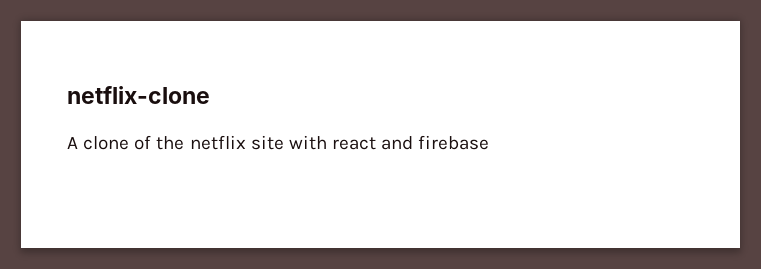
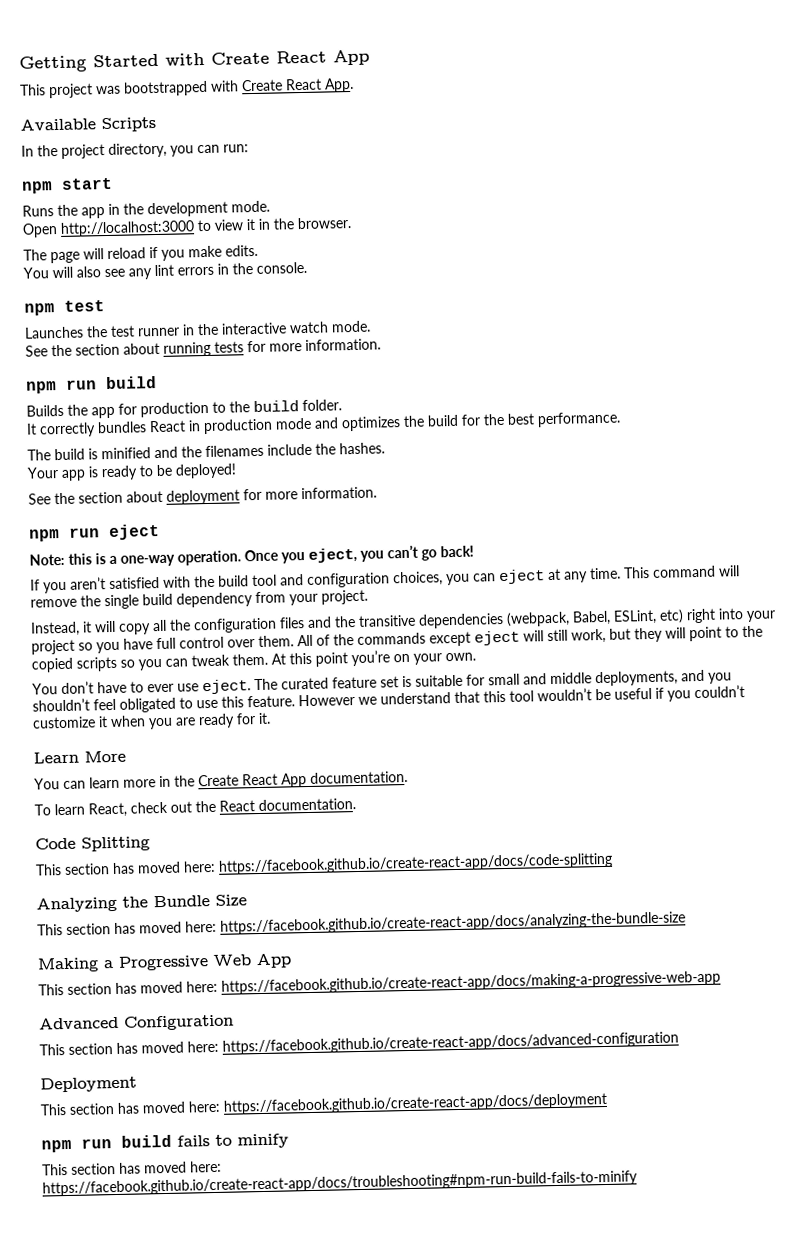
[67,86,210,104] [67,135,490,150] netflix-clone // A clone of the netflix site with react and firebase -> [19,49,370,73] [20,77,354,99] [20,116,156,133] [21,142,249,159] [21,177,113,194] [22,200,270,219] [22,217,351,238] [23,244,258,264] [23,261,307,280] [24,300,105,316] [24,320,371,339] [25,338,381,357] [26,376,157,394] [26,399,342,419] [26,411,621,438] [27,442,385,461] [27,463,237,481] [28,486,377,505] [29,523,160,542] [29,544,474,567] [30,565,740,594] [30,589,368,610] [30,608,776,637] [31,625,763,655] [31,650,476,673] [32,669,732,695] [32,685,745,713] [32,712,271,730] [33,750,126,764] [34,770,408,790] [34,798,356,818] [35,836,150,852] [35,852,613,876] [36,894,247,913] [37,911,686,936] [37,953,292,973] [38,970,721,996] [39,1014,234,1031] [39,1031,679,1056] [40,1076,137,1093] [40,1092,607,1116] [41,1133,289,1153] [42,1160,222,1176] [42,1170,638,1197] Getting Started with Create React App // This project was bootstrapped with Create React App. // Available Scripts // In the project directory, you can run: // npm start // Runs the app in the development mode. // Open http://localhost:3000 to view it in the browser. // The page will reload if you make edits. // You will also see any lint errors in the console. // npm test // Launches the test runner in the interactive watch mode. // See the section about running tests for more information. // npm run build // Builds the app for production to the build folder. // It correctly bundles React in production mode and optimizes the build for the best performance. // The build is minified and the filenames include the hashes. // Your app is ready to be deployed! // See the section about deployment for more information. // npm run eject // Note: this is a one-way operation. Once you eject, you can’t go back! // If you aren’t satisfied with the build tool and configuration choices, you can eject at any time. This command will remove the single build dependency from your project. // Instead, it will copy all the configuration files and the transitive dependencies (webpack, Babel, ESLint, etc) right into your project so you have full control over them. All of the commands except eject will still work, but they will point to the copied scripts so you can tweak them. At this point you’re on your own. // You don’t have to ever use eject. The curated feature set is suitable for small and middle deployments, and you shouldn’t feel obligated to use this feature. However we understand that this tool wouldn’t be useful if you couldn’t customize it when you are ready for it. // Learn More // You can learn more in the Create React App documentation. // To learn React, check out the React documentation. // Code Splitting // This section has moved here: https://facebook.github.io/create-react-app/docs/code-splitting // Analyzing the Bundle Size // This section has moved here: https://facebook.github.io/create-react-app/docs/analyzing-the-bundle-size // Making a Progressive Web App // This section has moved here: https://facebook.github.io/create-react-app/docs/making-a-progressive-web-app // Advanced Configuration // This section has moved here: https://facebook.github.io/create-react-app/docs/advanced-configuration // Deployment // This section has moved here: https://facebook.github.io/create-react-app/docs/deployment // npm run build fails to minify // This section has moved here: https://facebook.github.io/create-react-app/docs/troubleshooting#npm-run-build-fails-to-minify

